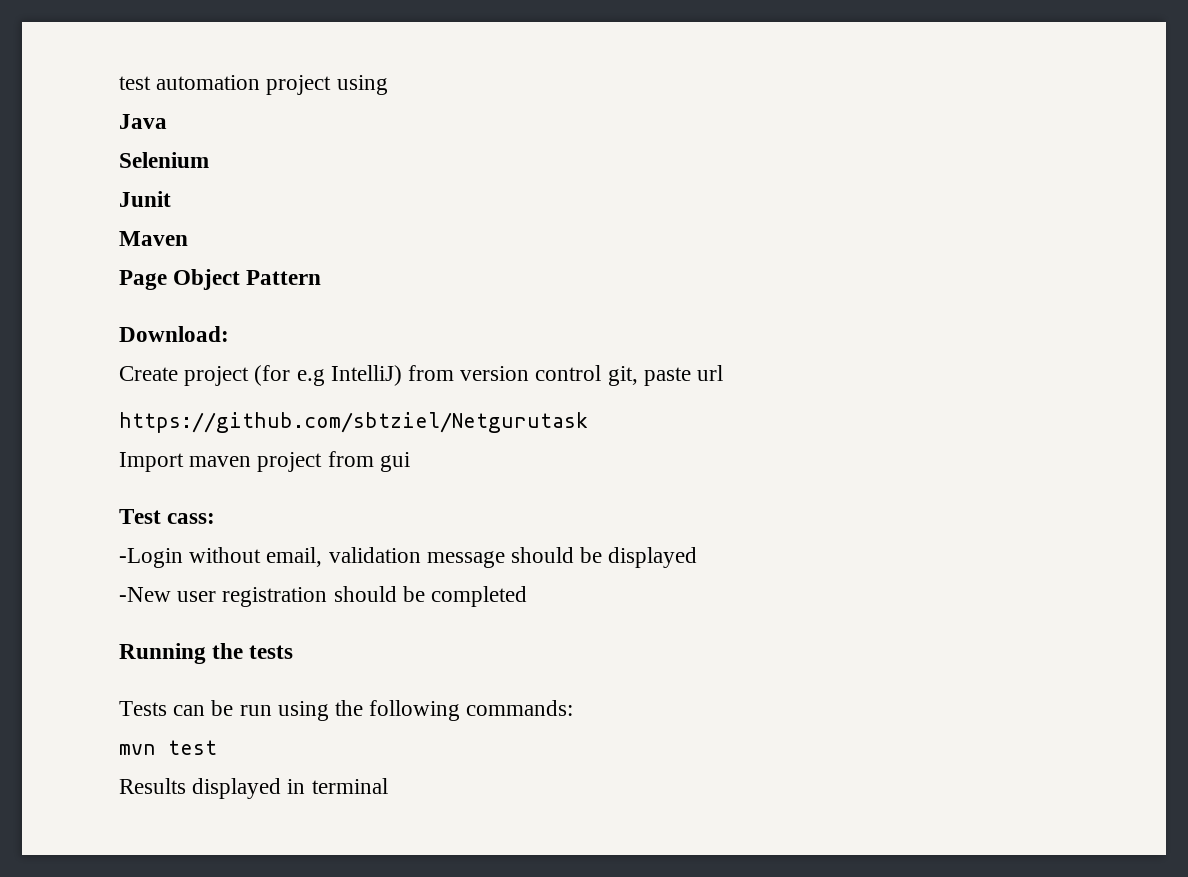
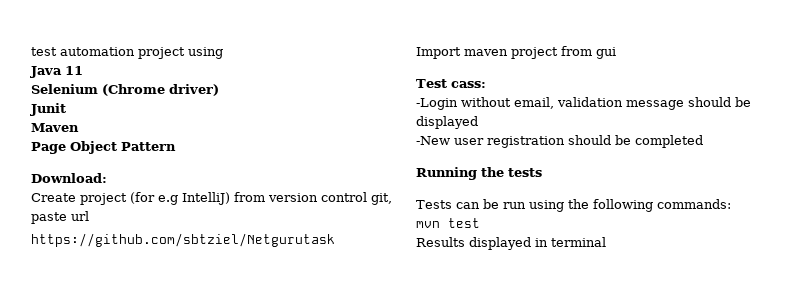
(167, 121) none -> [65,66,83,75] 11
(209, 160) none -> [102,84,219,96] (Chrome driver)

